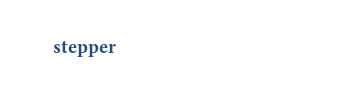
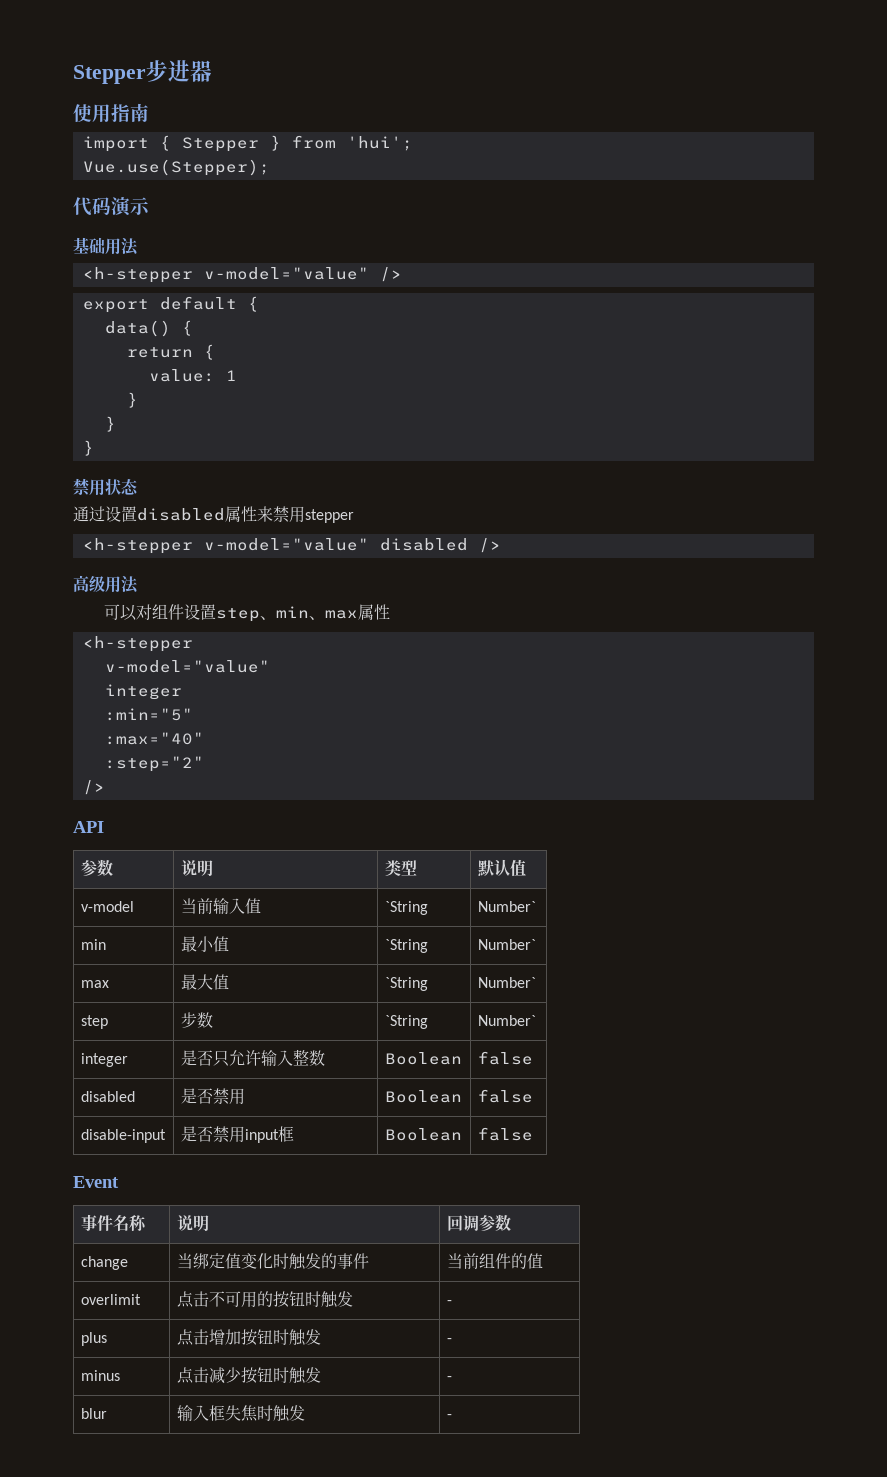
[53,41,116,57] stepper -> [73,60,212,84] [73,103,149,123] [82,135,413,152] [82,159,270,176] [73,197,150,217] [73,237,139,256] [82,267,402,283] [82,296,259,313] [104,320,193,337] [126,344,215,360] [148,369,237,382] [126,392,138,408] [104,416,116,432] [82,440,94,456] [73,478,139,496] [73,506,354,523] [82,538,501,554] [73,575,139,594] [103,604,390,622] [82,636,193,652] [104,660,270,673] [104,684,182,700] [104,708,193,721] [104,732,204,745] [104,756,204,772] [82,780,105,795] [73,821,104,833] [80,859,113,877] [180,860,213,876] [384,860,417,877] [477,859,526,877] [80,901,134,912] [180,898,261,914] [384,901,428,915] [477,901,536,912] [80,939,106,950] [180,936,229,952] [384,939,428,953] [477,939,536,950] [80,980,109,988] [180,974,229,990] [384,977,428,991] [477,977,536,988] [80,1015,108,1029] [180,1012,213,1028] [384,1015,428,1029] [477,1015,536,1026] [80,1053,128,1067] [180,1049,325,1067] [384,1052,462,1065] [477,1051,533,1065] [80,1091,135,1102] [180,1088,245,1105] [384,1090,462,1103] [477,1089,533,1103] [80,1129,166,1143] [180,1126,294,1143] [384,1128,462,1141] [477,1127,533,1141] [73,1176,119,1188] [80,1214,147,1232] [176,1215,209,1231] [446,1214,511,1232] [80,1256,128,1270] [176,1253,369,1270] [446,1253,543,1269] [80,1294,141,1305] [176,1291,353,1308] [446,1300,452,1305] [80,1332,107,1346] [176,1329,321,1346] [446,1338,452,1343] [80,1370,120,1381] [176,1367,321,1384] [446,1376,452,1381] [80,1408,107,1419] [176,1405,305,1422] [446,1414,452,1419] Stepper步进器 // 使用指南 // import { Stepper } from 'hui'; // Vue.use(Stepper); // 代码演示 // 基础用法 // <h-stepper v-model="value" /> // export default { // data() { // return { // value: 1 // } // } // } // 禁用状态 // 通过设置disabled属性来禁用stepper // <h-stepper v-model="value" disabled /> // 高级用法 // 可以对组件设置step、min、max属性 // <h-stepper // v-model="value" // integer // :min="5" // :max="40" // :step="2" // /> // API // 参数 | 说明 | 类型 | 默认值 // v-model | 当前输入值 | `String | Number` // min | 最小值 | `String | Number` // max | 最大值 | `String | Number` // step | 步数 | `String | Number` // integer | 是否只允许输入整数 | Boolean | false // disabled | 是否禁用 | Boolean | false // disable-input | 是否禁用input框 | Boolean | false // Event // 事件名称 | 说明 | 回调参数 // change | 当绑定值变化时触发的事件 | 当前组件的值 // overlimit | 点击不可用的按钮时触发 | - // plus | 点击增加按钮时触发 | - // minus | 点击减少按钮时触发 | - // blur | 输入框失焦时触发 | -

